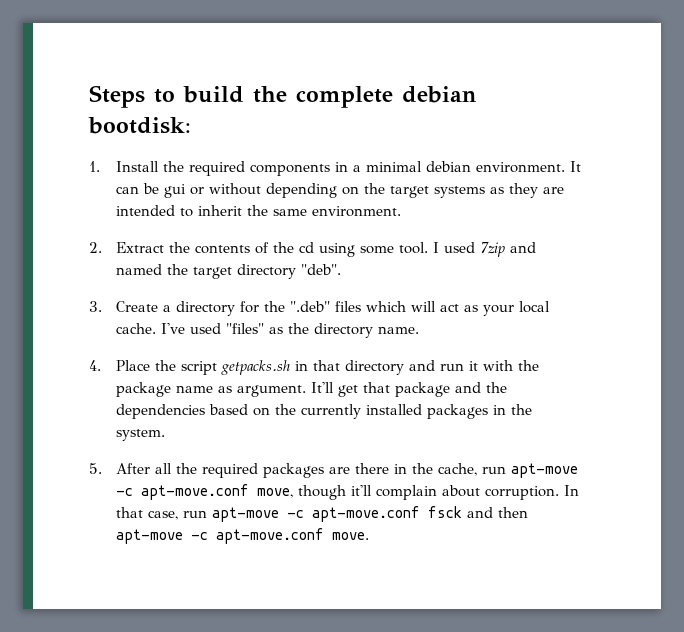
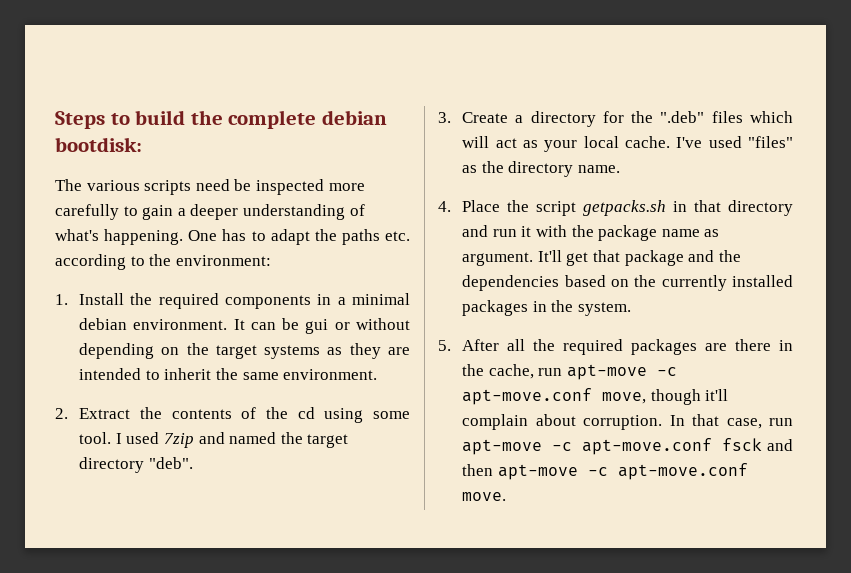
(191, 125) none -> [55,179,365,195] [55,204,365,220] [55,229,410,245] [55,254,271,270] // The various scripts need be inspected more carefully to gain a deeper understanding of what's happening. One has to adapt the paths etc. according to the environment:

